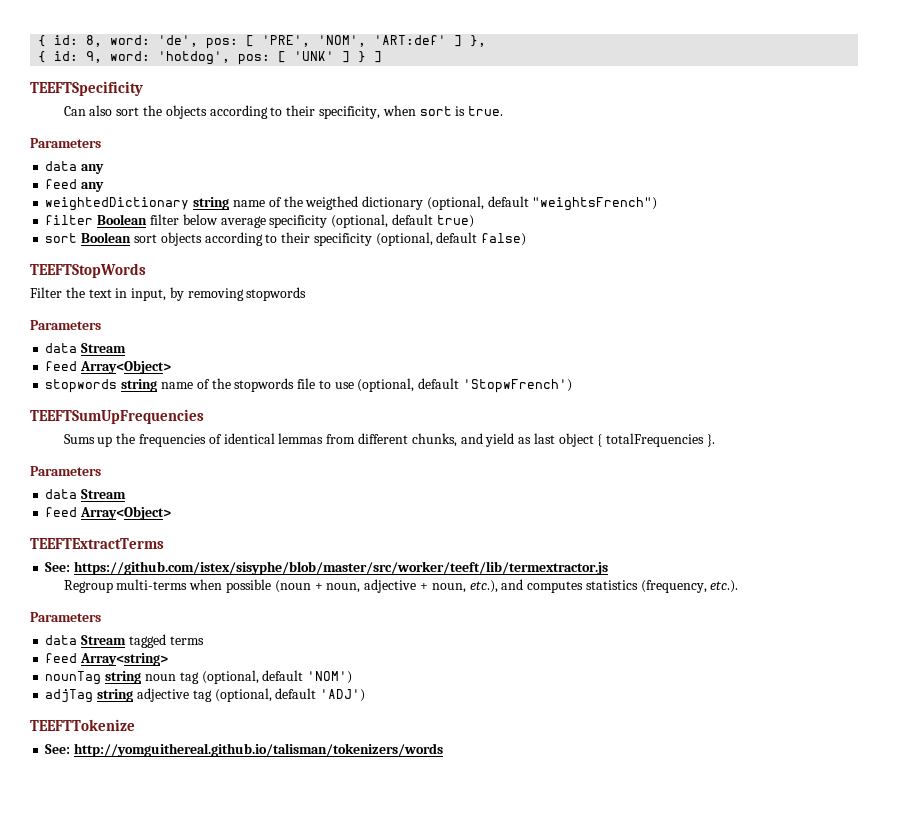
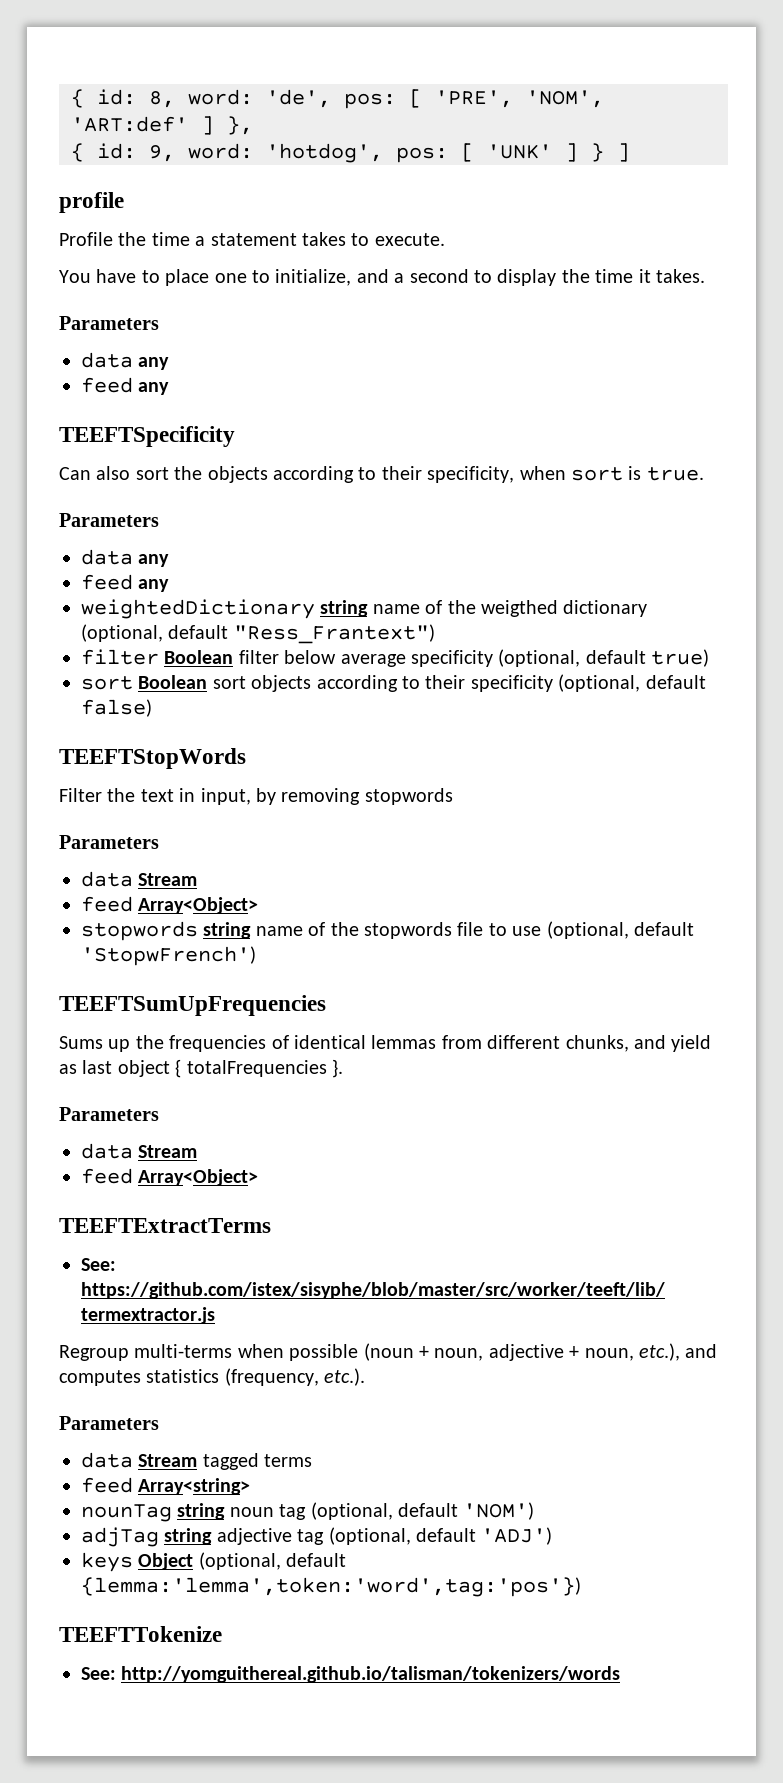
(383, 57) none -> [59,192,124,213] [59,232,445,246] [59,269,705,286] [59,316,159,330] [81,352,170,370] [81,377,170,395] // profile // Profile the time a statement takes to execute. // You have to place one to initialize, and a second to display the time it takes. // Parameters // data any // feed any
[532,197,658,211] "weightsFrench") -> [233,624,435,644] "Ress_Frantext")
(366, 695) none -> [81,1552,347,1572] [81,1577,581,1597] // keys Object (optional, default {lemma:'lemma',token:'word',tag:'pos'})

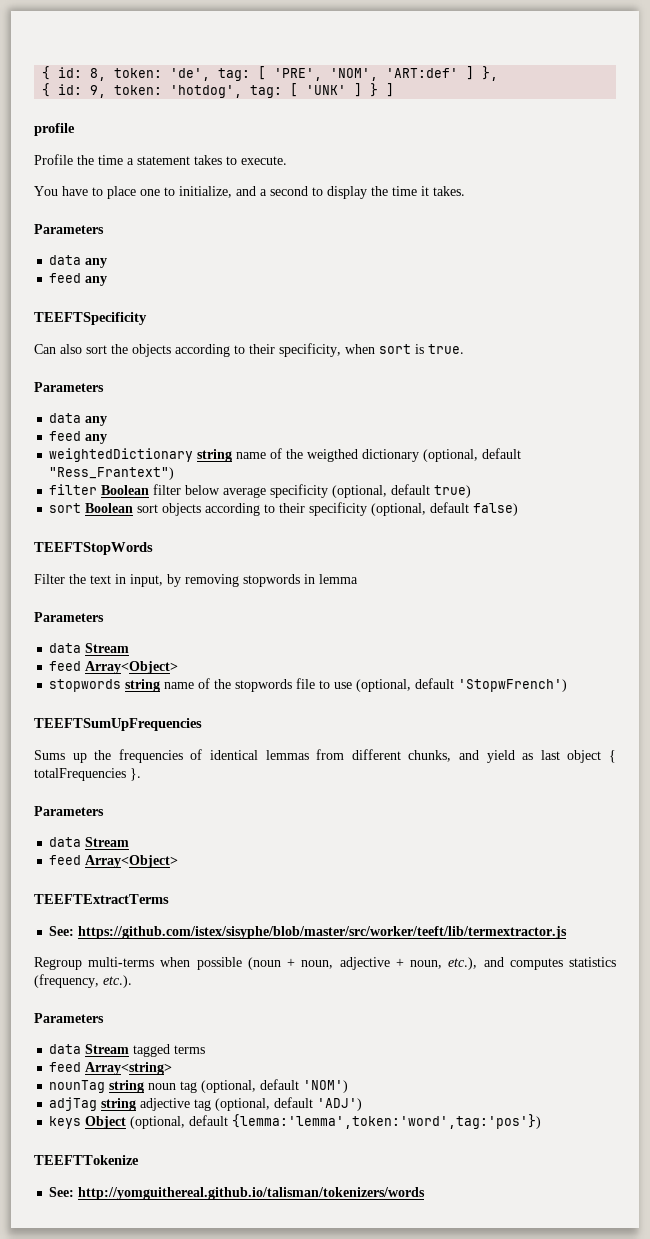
[188,89,396,109] word: 'de', pos: -> [114,68,251,81] token: 'de', tag:
[188,143,448,163] word: 'hotdog', pos: -> [114,85,283,98] token: 'hotdog', tag:
(453, 796) none -> [304,574,358,584] in lemma

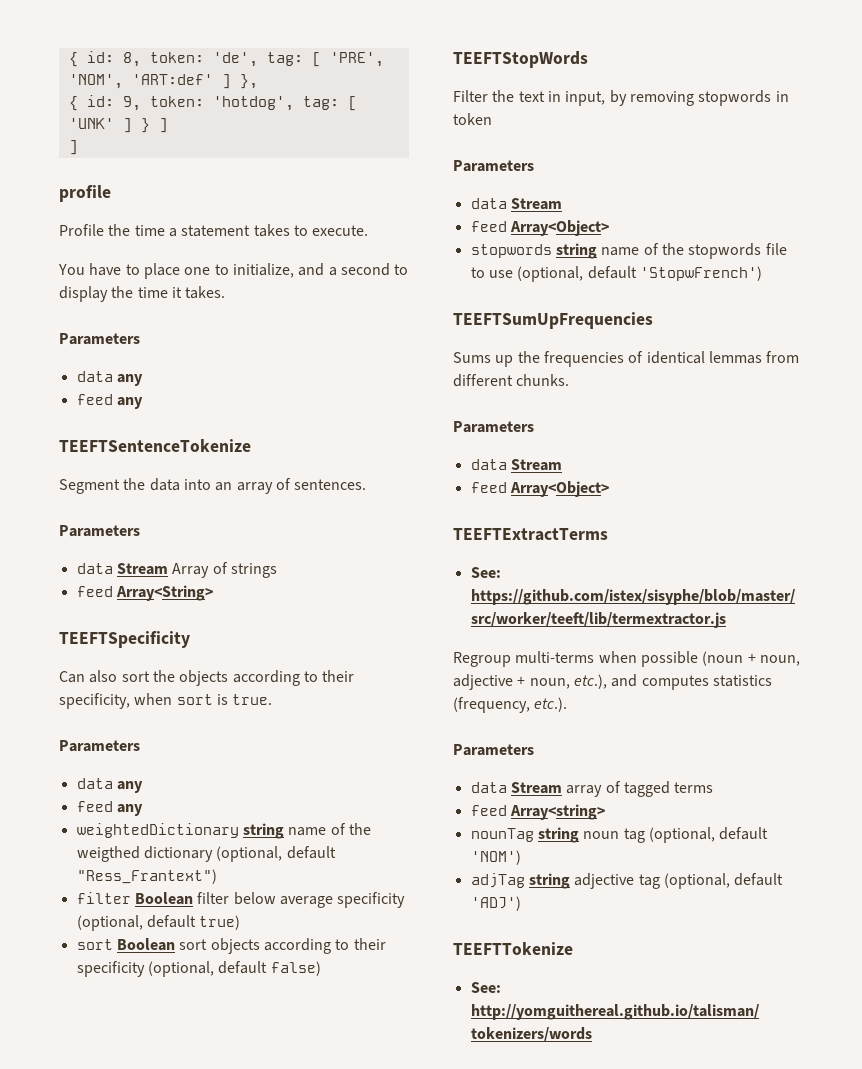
(395, 90) none -> [68,140,78,155] // ]
(108, 281) none -> [59,439,251,452] [59,478,367,494] [59,525,140,537] [76,562,277,578] [76,585,213,601] // TEEFTSentenceTokenize // Segment the data into an array of sentences. // Parameters // data Stream Array of strings // feed Array<String>
[319,574,358,584] lemma -> [453,113,492,125] token
[408,750,617,763] [34,768,141,781] chunks, and yield as last object { totalFrequencies }. -> [516,374,570,386] chunks.
(130, 1049) none -> [566,781,621,797] array of
[49,1114,542,1129] // keys Object (optional, default {lemma:'lemma',token:'word',tag:'pos'}) -> (521, 903) none

